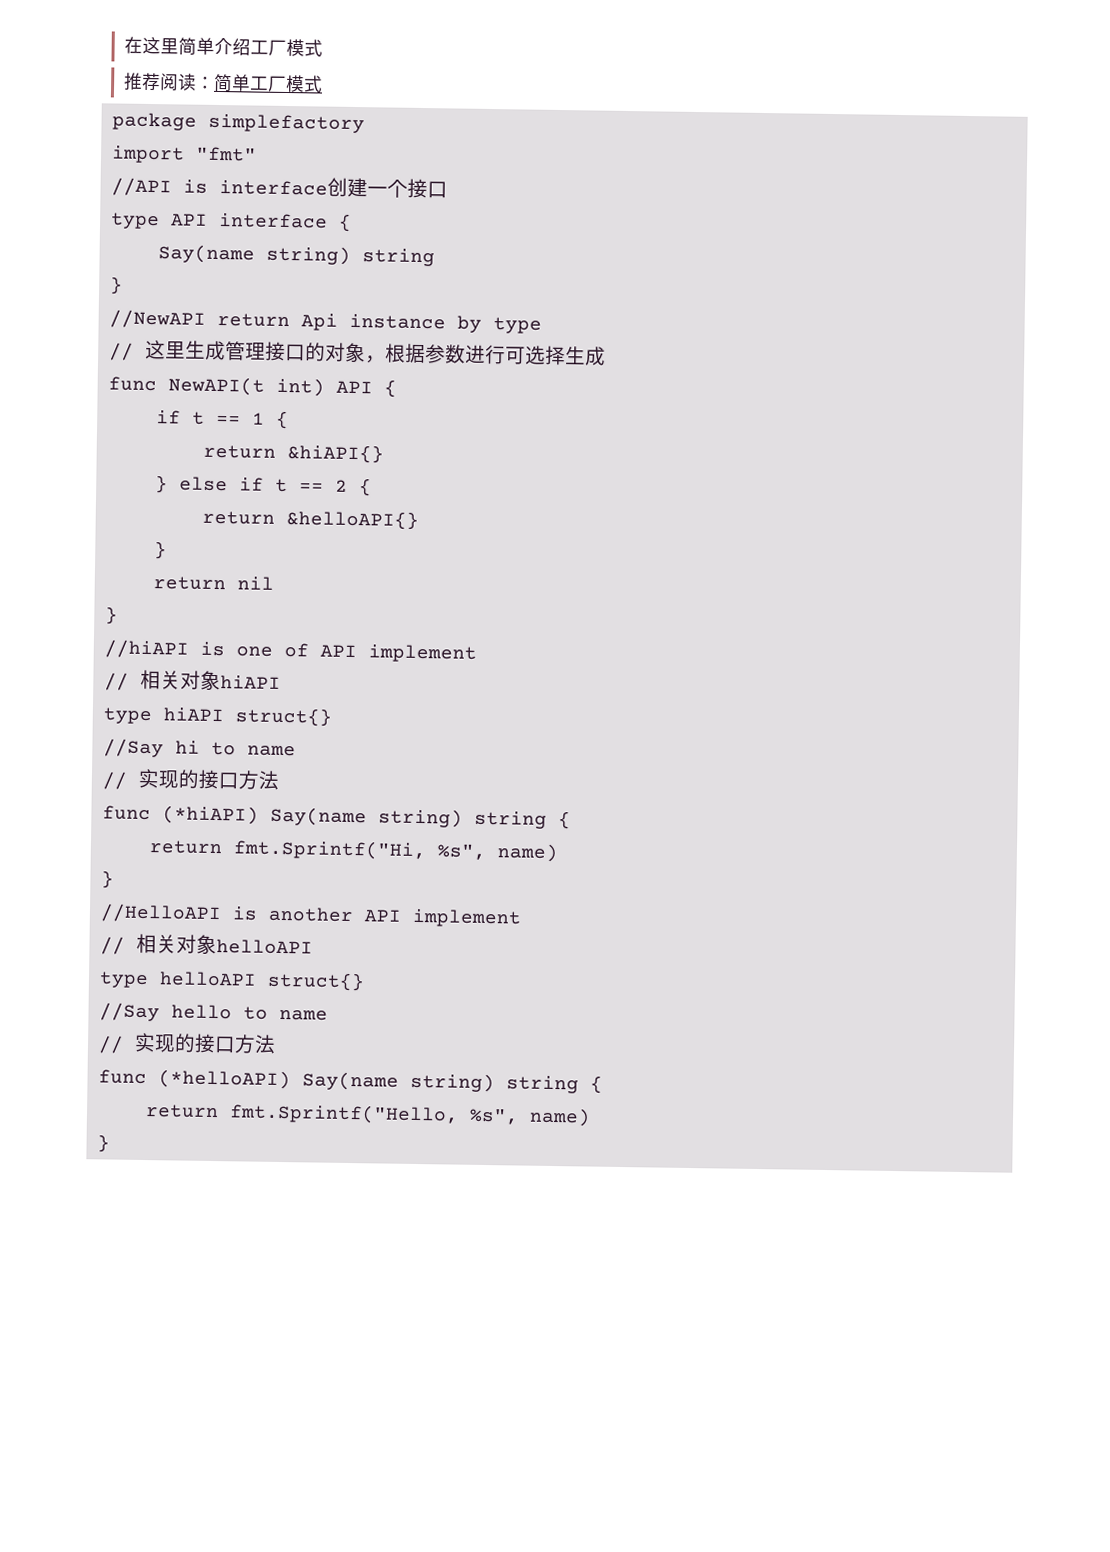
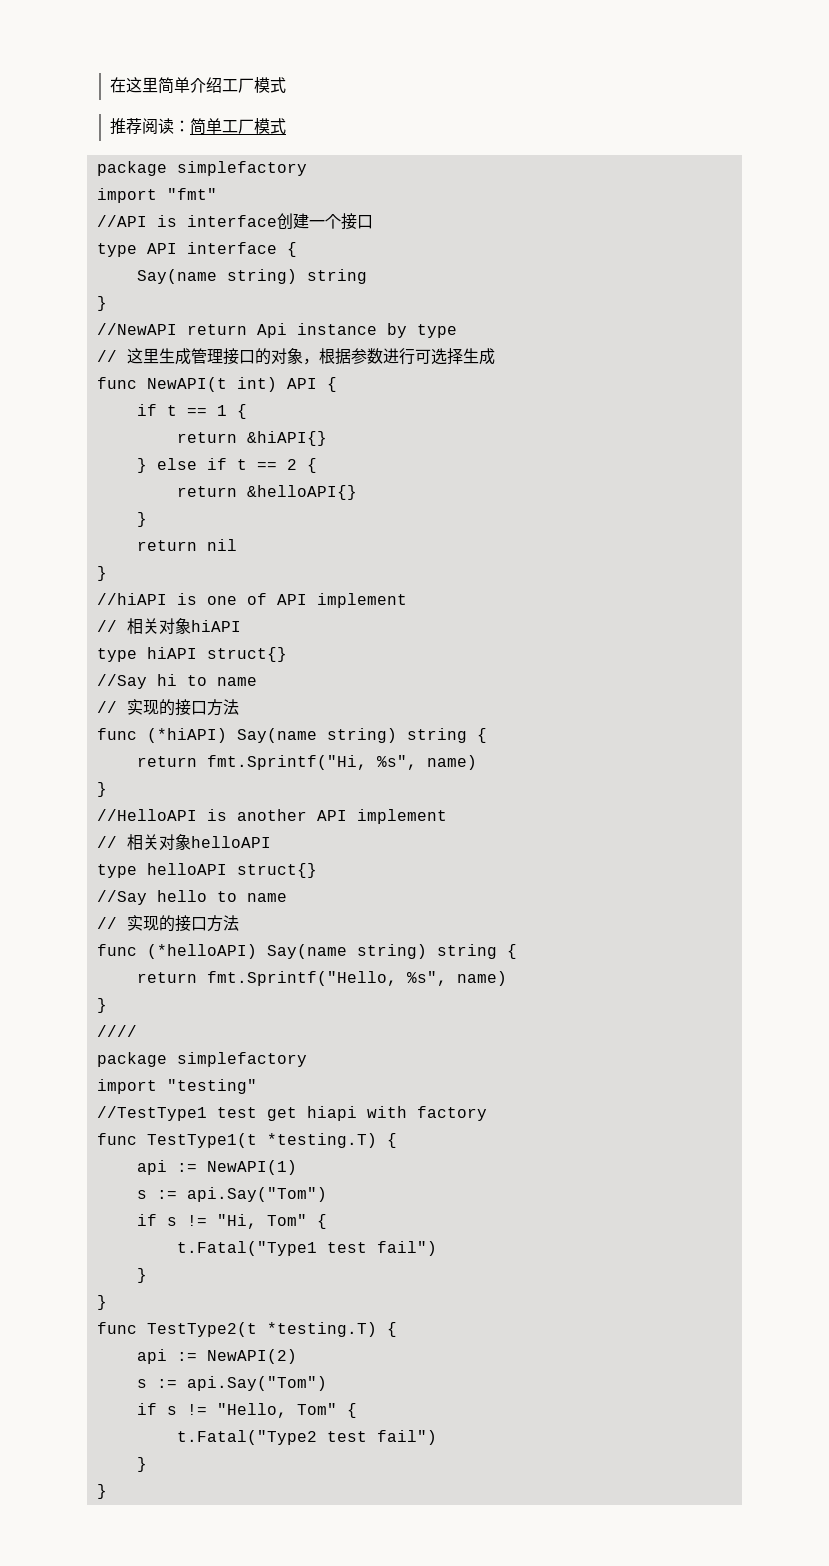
(110, 1143) none -> [96,1025,137,1037] [96,1052,307,1067] [96,1079,257,1094] [96,1106,487,1121] [96,1133,397,1148] [136,1160,297,1175] [136,1187,327,1202] [136,1214,327,1229] [176,1241,437,1256] [136,1268,147,1283] [96,1295,107,1310] [96,1322,397,1337] [136,1349,297,1364] [136,1376,327,1391] [136,1403,357,1418] [176,1430,437,1445] [136,1457,147,1472] [96,1484,107,1499] // //// // package simplefactory // import "testing" // //TestType1 test get hiapi with factory // func TestType1(t *testing.T) { // api := NewAPI(1) // s := api.Say("Tom") // if s != "Hi, Tom" { // t.Fatal("Type1 test fail") // } // } // func TestType2(t *testing.T) { // api := NewAPI(2) // s := api.Say("Tom") // if s != "Hello, Tom" { // t.Fatal("Type2 test fail") // } // }

